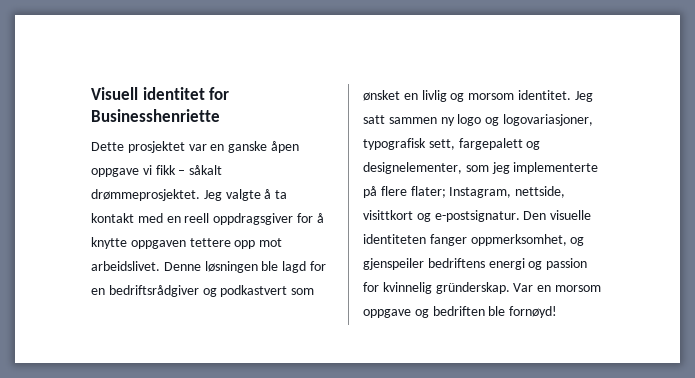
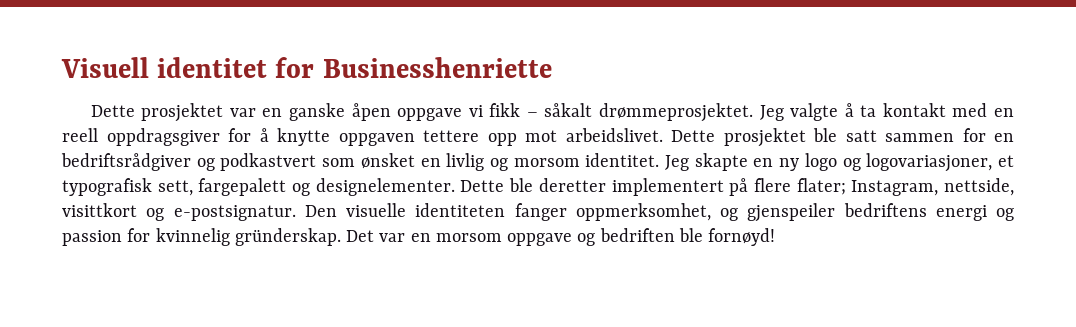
[163,261,307,273] Denne løsningen ble lagd -> [671,128,954,147] Dette prosjektet ble satt sammen
[363,115,437,124] satt sammen -> [694,153,774,171] skapte en
(593, 120) none -> [998,155,1015,167] et
[363,162,599,174] designelementer, som jeg implementerte -> [315,178,724,196] designelementer. Dette ble deretter implementert
[513,283,534,292] Var -> [346,230,406,242] Det var

